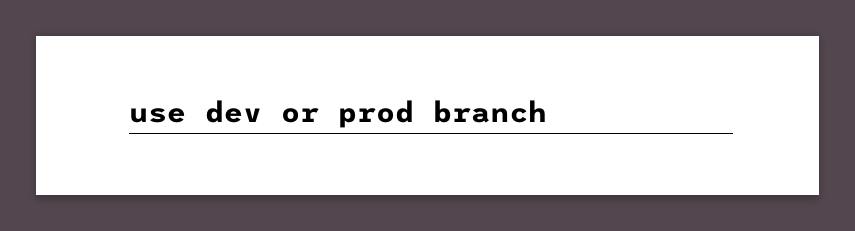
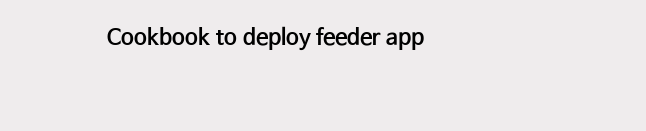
[129,100,547,128] use dev or prod branch -> [107,26,425,51] Cookbook to deploy feeder app

